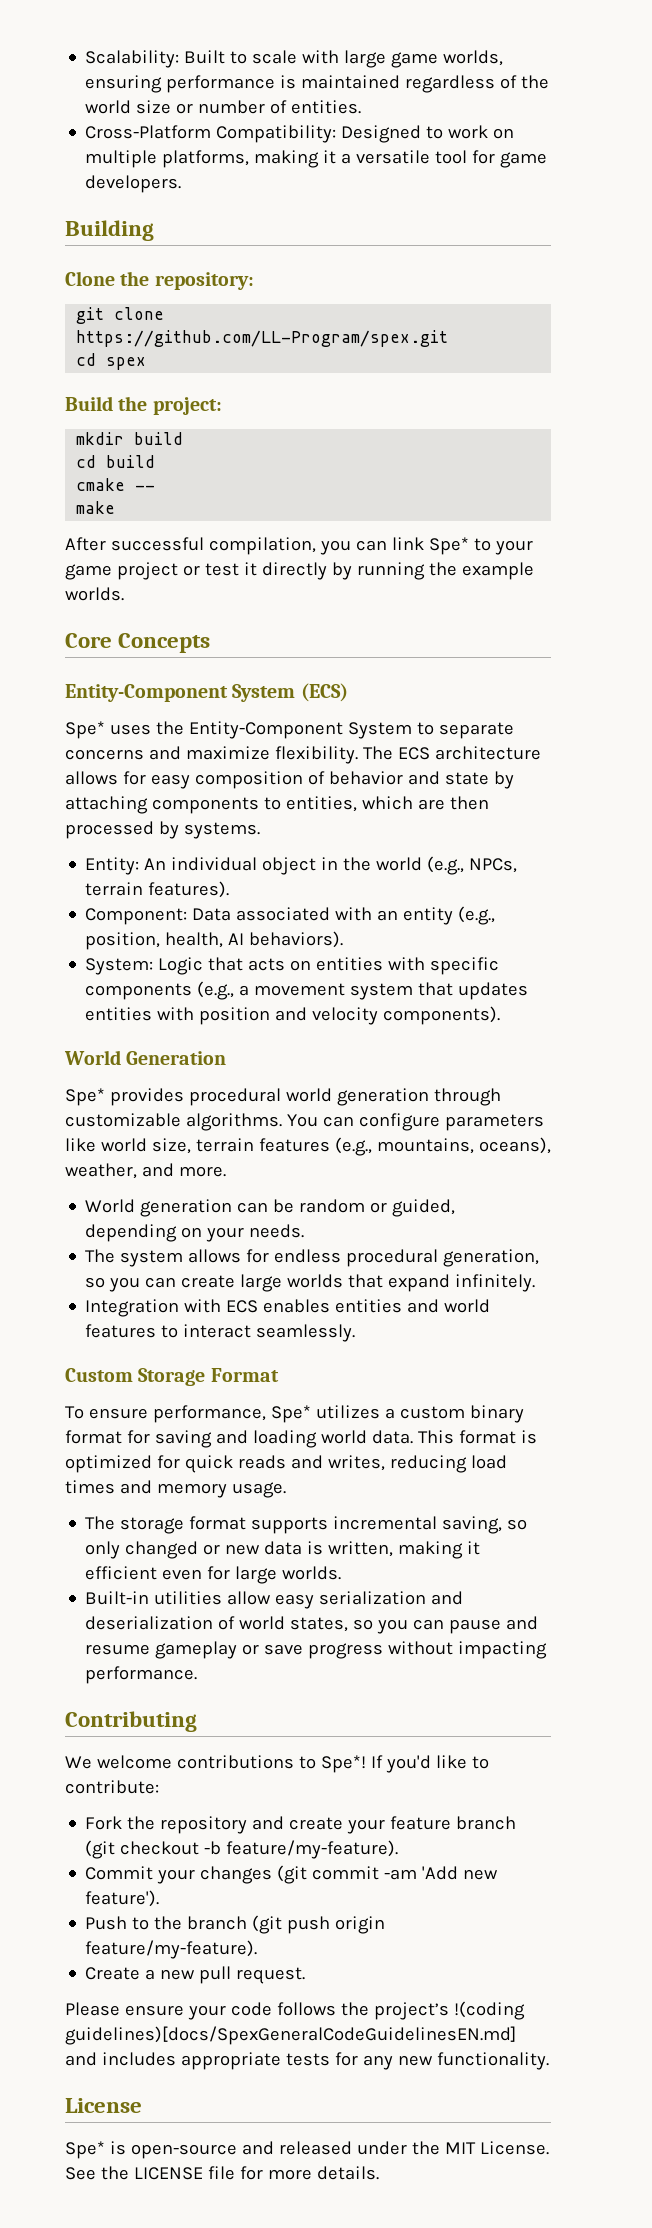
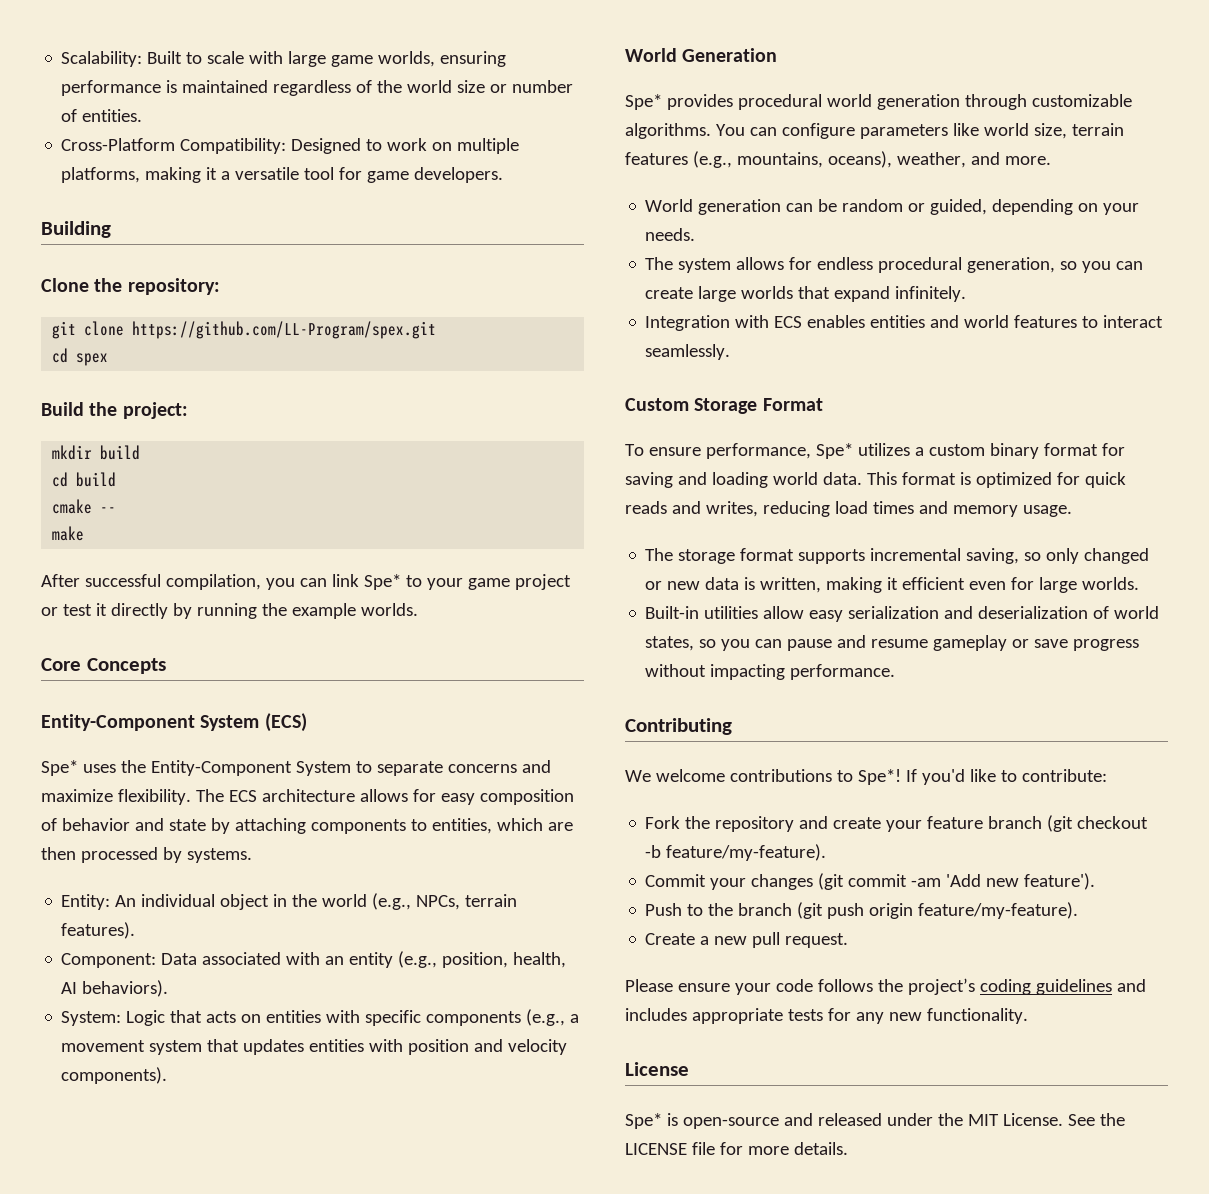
[453,2001,525,2020] [65,2026,516,2045] !(coding guidelines)[docs/SpexGeneralCodeGuidelinesEN.md] -> [979,979,1112,995] coding guidelines

